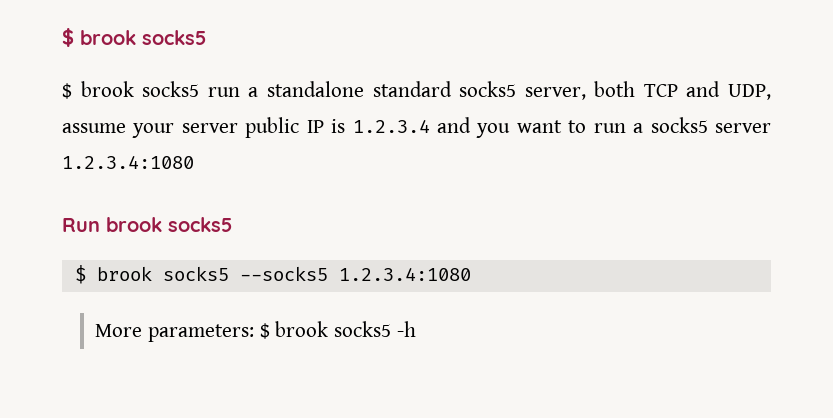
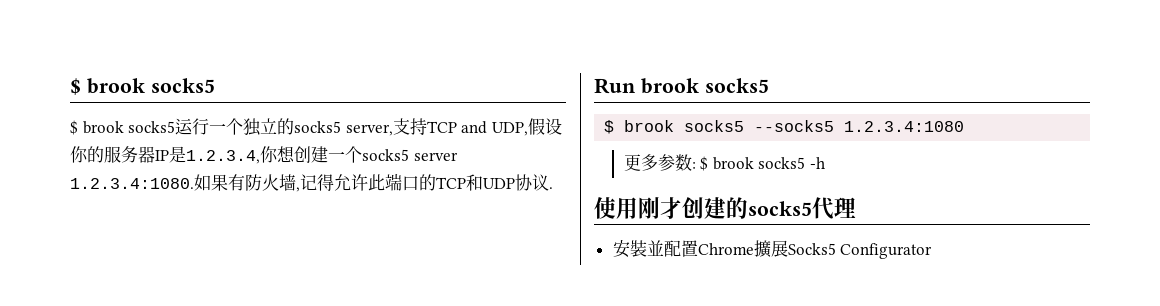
[207,81,452,97] run a standalone standard -> [175,118,295,136] 运行一个独立的
[594,81,636,97] both -> [392,118,427,135] 支持
[62,117,772,138] [62,155,194,169] assume your server public IP is 1.2.3.4 and you want to run a socks5 server 1.2.3.4:1080 -> [527,118,562,135] [70,146,458,164] [70,173,553,192] 假设你的服务器IP是1.2.3.4,你想创建一个socks5 server 1.2.3.4:1080.如果有防火墙,记得允许此端口的TCP和UDP协议.
[95,324,254,342] More parameters: -> [623,154,696,171] 更多参数:
(416, 329) none -> [594,197,856,220] [612,240,933,259] // 使用刚才创建的socks5代理 // 安裝並配置Chrome擴展Socks5 Configurator

